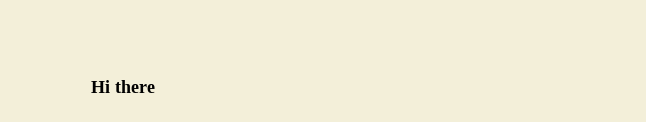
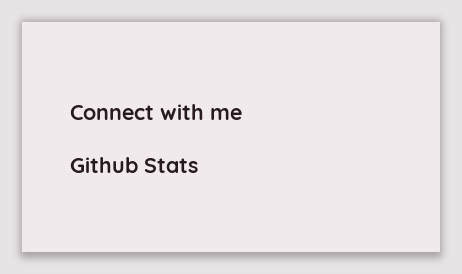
[91,80,155,93] Hi there -> [70,104,242,120] [70,157,198,173] Connect with me // Github Stats

